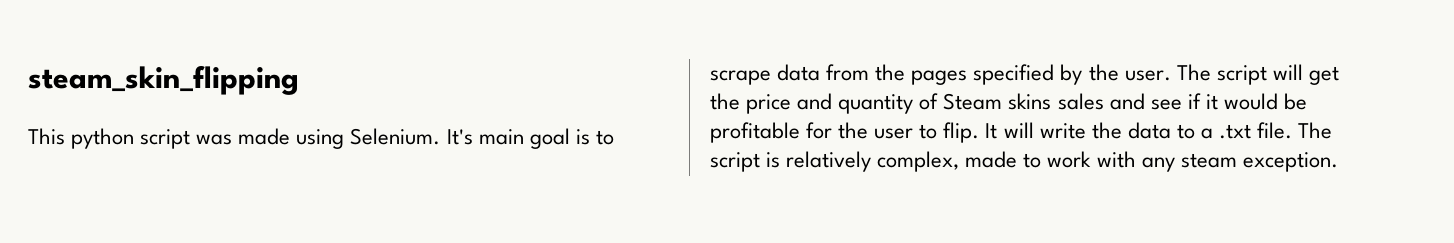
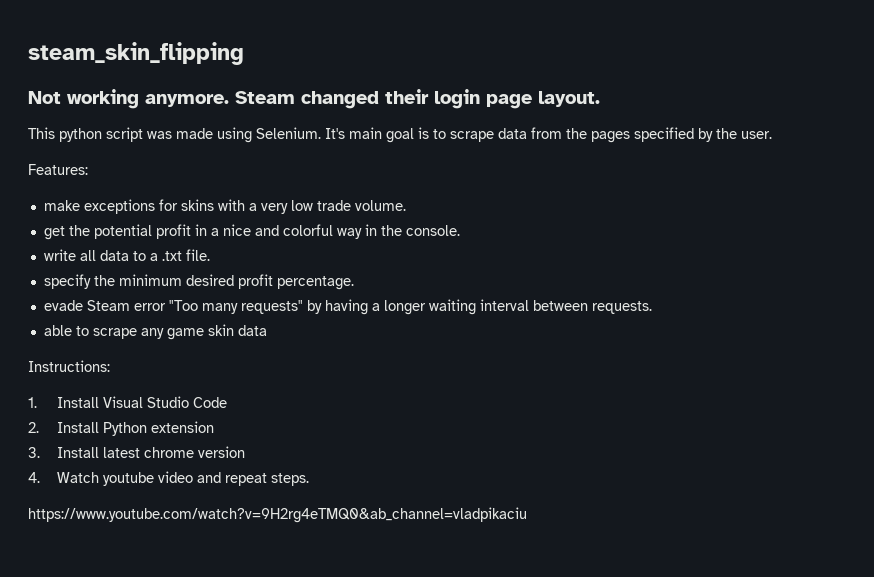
(299, 80) none -> [28,89,600,109] // Not working anymore. Steam changed their login page layout.
[1176,64,1339,85] [710,93,1307,114] [710,122,1122,143] The script will get the price and quantity of Steam skins sales and see if it would be profitable for the user to flip. It will write the -> [28,164,88,175] [43,199,406,214] [43,224,460,240] [43,249,96,261] // Features: // make exceptions for skins with a very low trade volume. // get the potential profit in a nice and colorful way in the console. // write all
[1298,122,1333,139] [710,151,1338,172] The script is relatively complex, made to work with any steam exception. -> [43,274,354,290] [43,299,652,315] [43,324,267,340] [28,360,110,372] [28,396,227,408] [28,421,214,436] [28,446,245,458] [28,471,309,486] [28,507,527,523] // specify the minimum desired profit percentage. // evade Steam error "Too many requests" by having a longer waiting interval between requests. // able to scrape any game skin data // Instructions: // 1. Install Visual Studio Code // 2. Install Python extension // 3. Install latest chrome version // 4. Watch youtube video and repeat steps. // https://www.youtube.com/watch?v=9H2rg4eTMQ0&ab_channel=vladpikaciu

